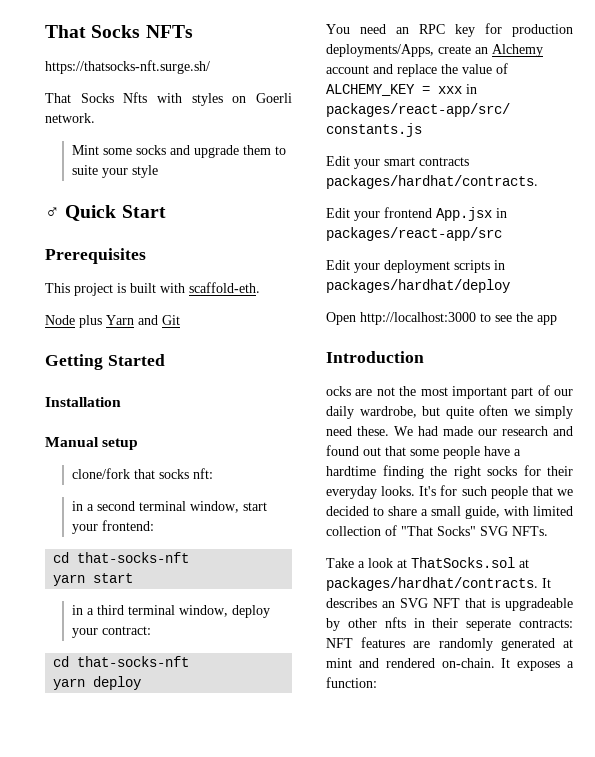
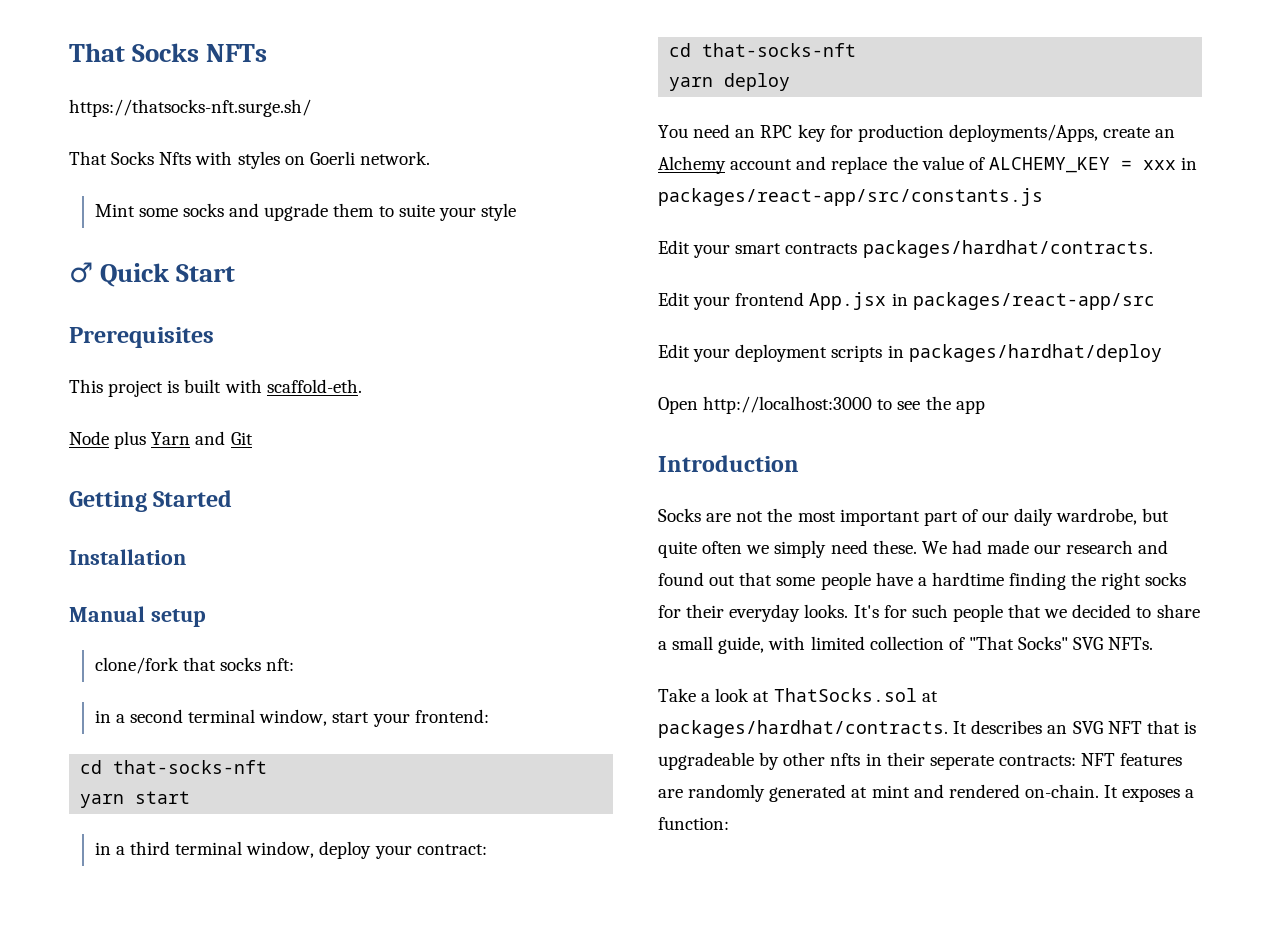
[326,386,351,396] ocks -> [658,508,701,522] Socks

